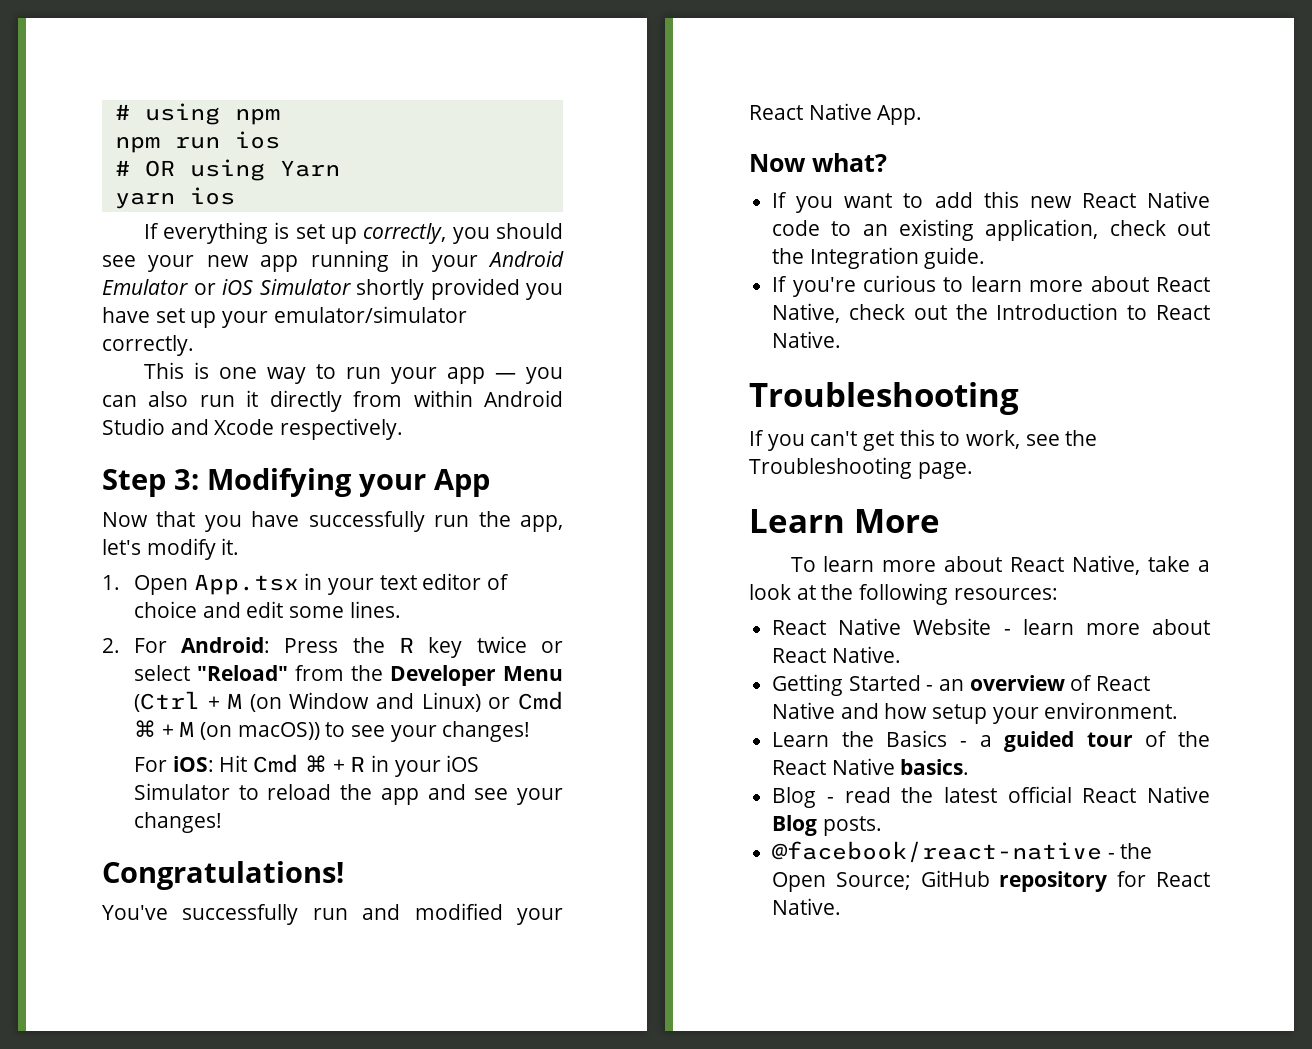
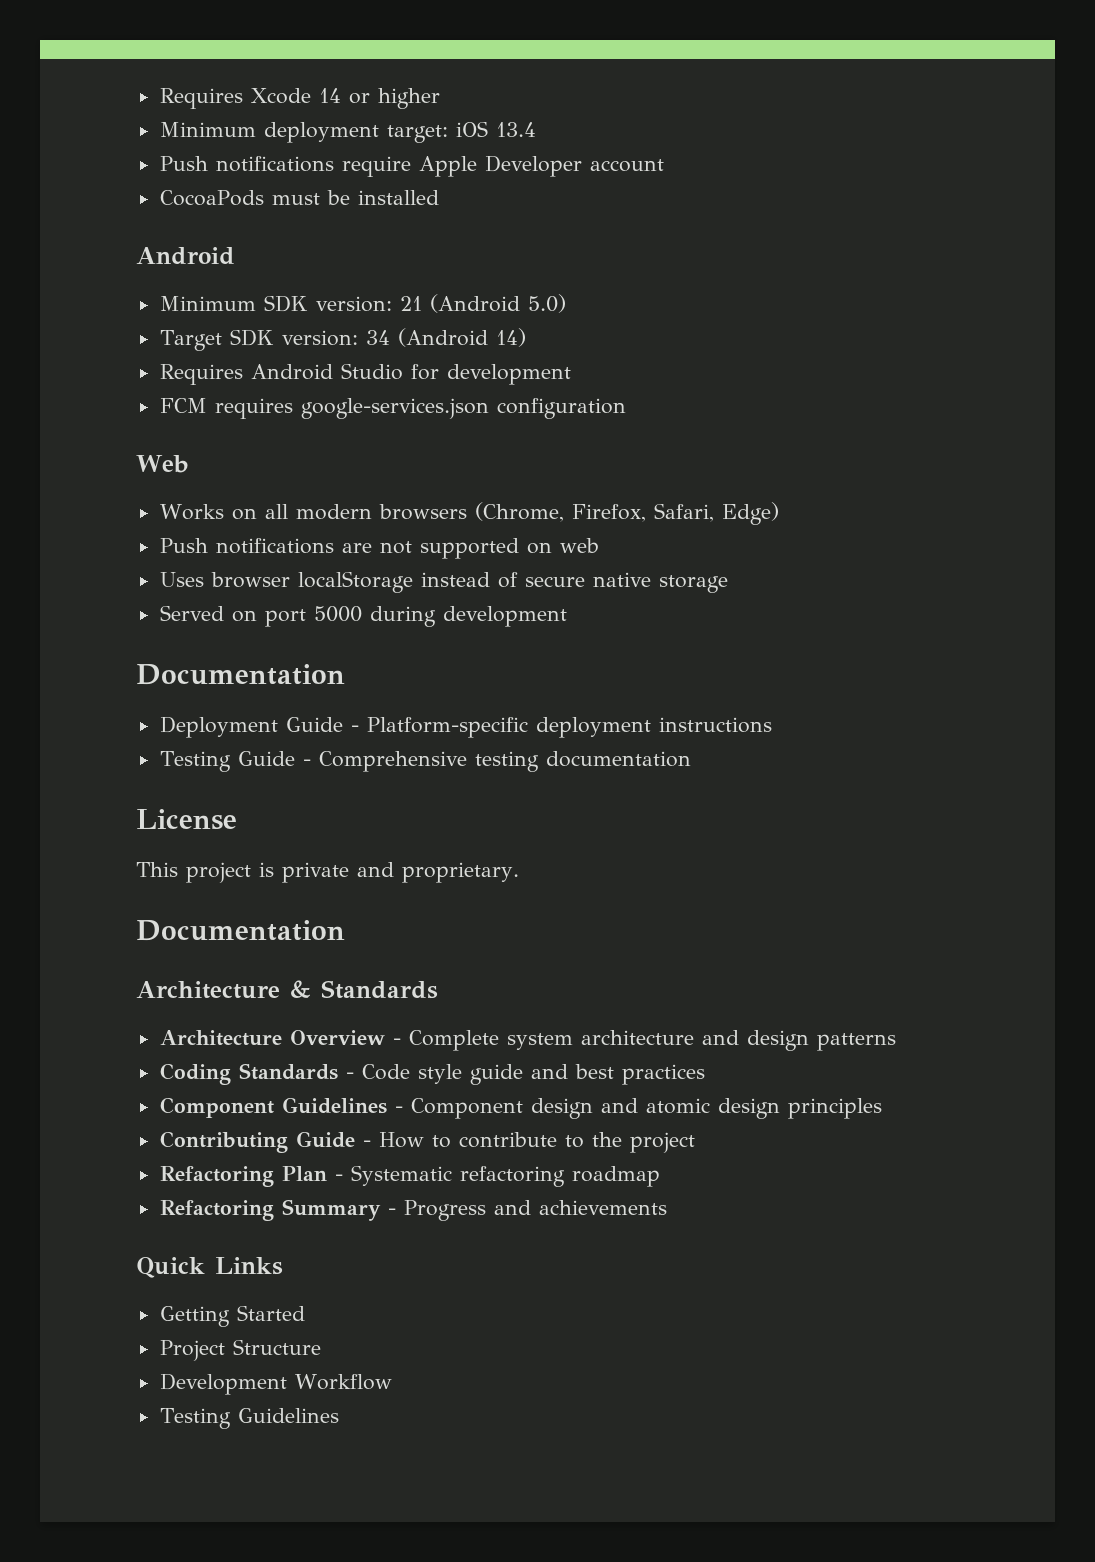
[114,103,280,125] [114,131,280,153] [114,159,340,181] [114,187,235,209] [143,222,563,244] [102,250,564,272] [102,278,563,300] [102,306,467,328] [102,335,194,356] [143,362,563,384] [102,390,563,412] [102,418,404,440] [102,468,490,497] [102,511,563,532] [102,538,240,560] [102,573,509,595] [133,601,401,618] [102,636,564,658] [133,665,563,686] [133,691,563,712] [133,720,531,742] [133,754,480,777] [133,783,563,805] [133,812,222,833] [102,861,344,890] [102,903,563,925] [749,103,923,125] [749,153,887,172] [772,191,1210,213] [772,219,1210,241] [772,247,986,269] [772,275,1210,297] [772,303,1210,323] [772,331,842,348] [749,382,1019,415] [749,429,1098,451] [749,457,973,479] [749,509,940,533] [790,555,1210,575] [749,583,1058,605] [772,618,1210,635] [772,646,901,663] [772,674,1151,696] [772,702,1179,724] [772,730,1210,752] [772,758,970,775] [772,786,1210,808] [772,815,882,836] [772,841,1153,863] [772,870,1210,892] [772,898,842,915] # using npm // npm run ios // # OR using Yarn // yarn ios // If everything is set up correctly, you should see your new app running in your Android Emulator or iOS Simulator shortly provided you have set up your emulator/simulator correctly. // This is one way to run your app — you can also run it directly from within Android Studio and Xcode respectively. // Step 3: Modifying your App // Now that you have successfully run the app, let's modify it. // 1. Open App.tsx in your text editor of choice and edit some lines. // 2. For Android: Press the R key twice or select "Reload" from the Developer Menu (Ctrl + M (on Window and Linux) or Cmd ⌘ + M (on macOS)) to see your changes! // For iOS: Hit Cmd ⌘ + R in your iOS Simulator to reload the app and see your changes! // Congratulations! // You've successfully run and modified your React Native App. // Now what? // If you want to add this new React Native code to an existing application, check out the Integration guide. // If you're curious to learn more about React Native, check out the Introduction to React Native. // Troubleshooting // If you can't get this to work, see the Troubleshooting page. // Learn More // To learn more about React Native, take a look at the following resources: // React Native Website - learn more about React Native. // Getting Started - an overview of React Native and how setup your environment. // Learn the Basics - a guided tour of the React Native basics. // Blog - read the latest official React Native Blog posts. // @facebook/react-native - the Open Source; GitHub repository for React Native. -> [159,88,440,109] [159,121,536,143] [159,155,664,177] [159,190,439,206] [136,247,235,265] [159,294,566,313] [159,328,526,351] [159,363,571,385] [159,398,626,419] [136,455,189,473] [159,502,779,525] [159,538,599,559] [159,571,728,593] [159,605,567,627] [136,664,345,685] [159,716,772,738] [159,751,691,772] [136,809,237,830] [136,862,519,883] [136,920,345,941] [136,980,438,999] [159,1030,896,1051] [159,1063,705,1085] [159,1097,882,1119] [159,1131,695,1153] [159,1165,660,1187] [159,1199,667,1221] [136,1257,283,1278] [159,1305,305,1327] [159,1339,321,1361] [159,1373,392,1395] [159,1408,339,1429] Requires Xcode 14 or higher // Minimum deployment target: iOS 13.4 // Push notifications require Apple Developer account // CocoaPods must be installed // Android // Minimum SDK version: 21 (Android 5.0) // Target SDK version: 34 (Android 14) // Requires Android Studio for development // FCM requires google-services.json configuration // Web // Works on all modern browsers (Chrome, Firefox, Safari, Edge) // Push notifications are not supported on web // Uses browser localStorage instead of secure native storage // Served on port 5000 during development // Documentation // Deployment Guide - Platform-specific deployment instructions // Testing Guide - Comprehensive testing documentation // License // This project is private and proprietary. // Documentation // Architecture & Standards // Architecture Overview - Complete system architecture and design patterns // Coding Standards - Code style guide and best practices // Component Guidelines - Component design and atomic design principles // Contributing Guide - How to contribute to the project // Refactoring Plan - Systematic refactoring roadmap // Refactoring Summary - Progress and achievements // Quick Links // Getting Started // Project Structure // Development Workflow // Testing Guidelines

